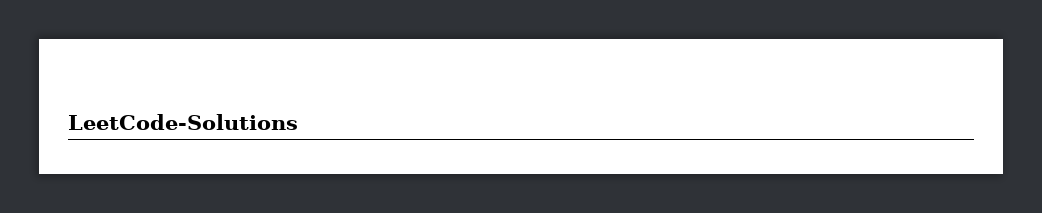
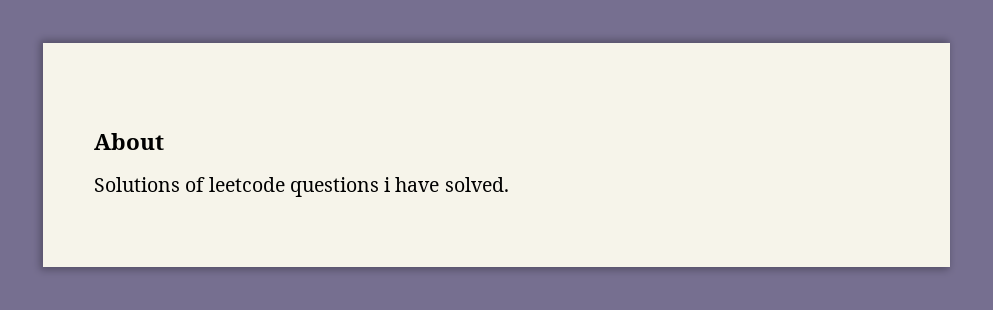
[68,114,298,130] LeetCode-Solutions -> [94,133,164,150] [94,177,509,197] About // Solutions of leetcode questions i have solved.

